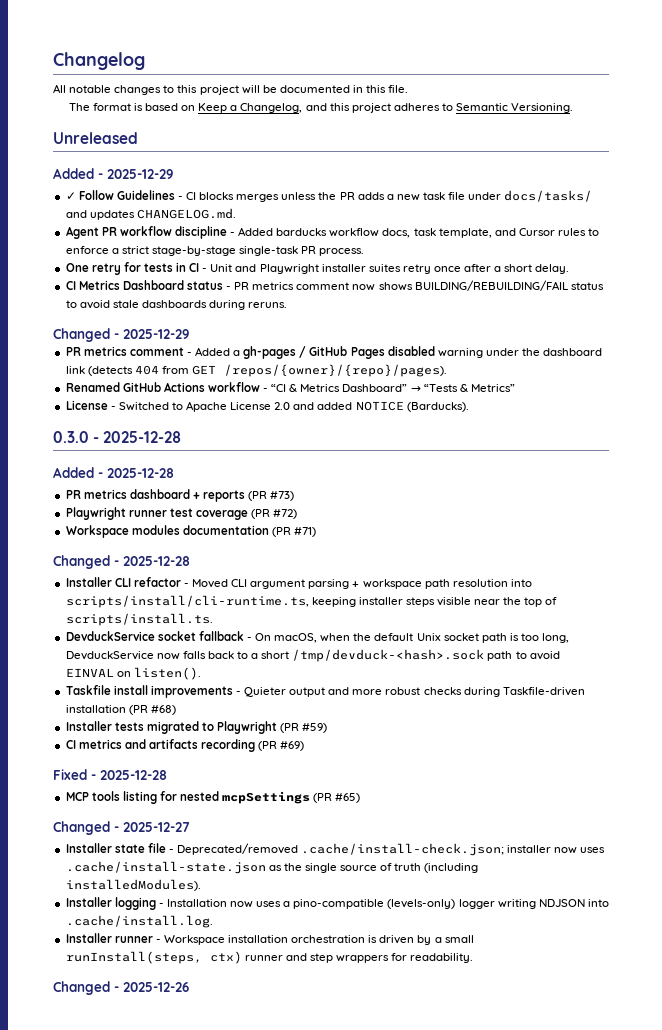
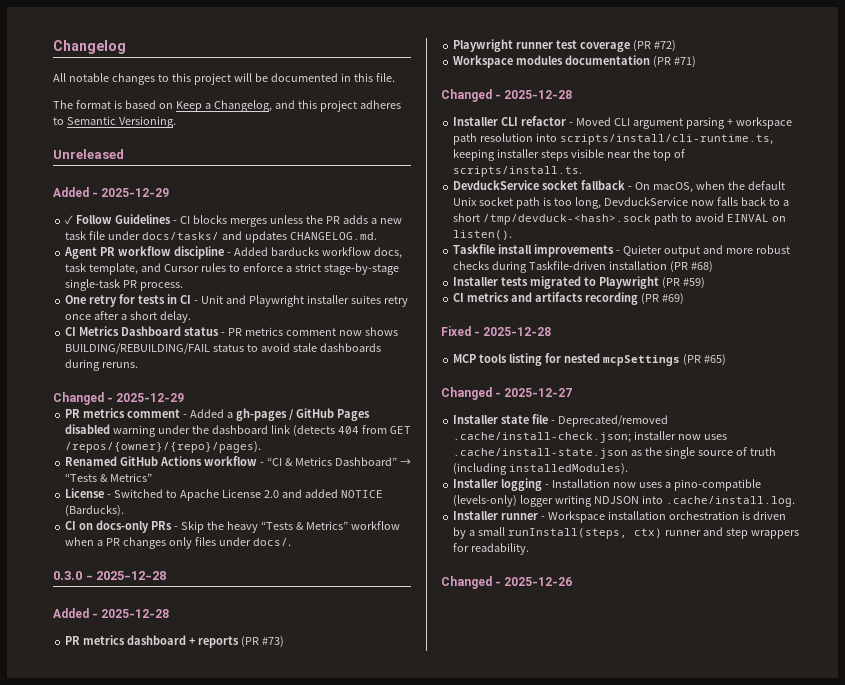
(469, 407) none -> [65,520,400,533] [65,537,291,549] // CI on docs-only PRs - Skip the heavy “Tests & Metrics” workflow when a PR changes only files under docs/.

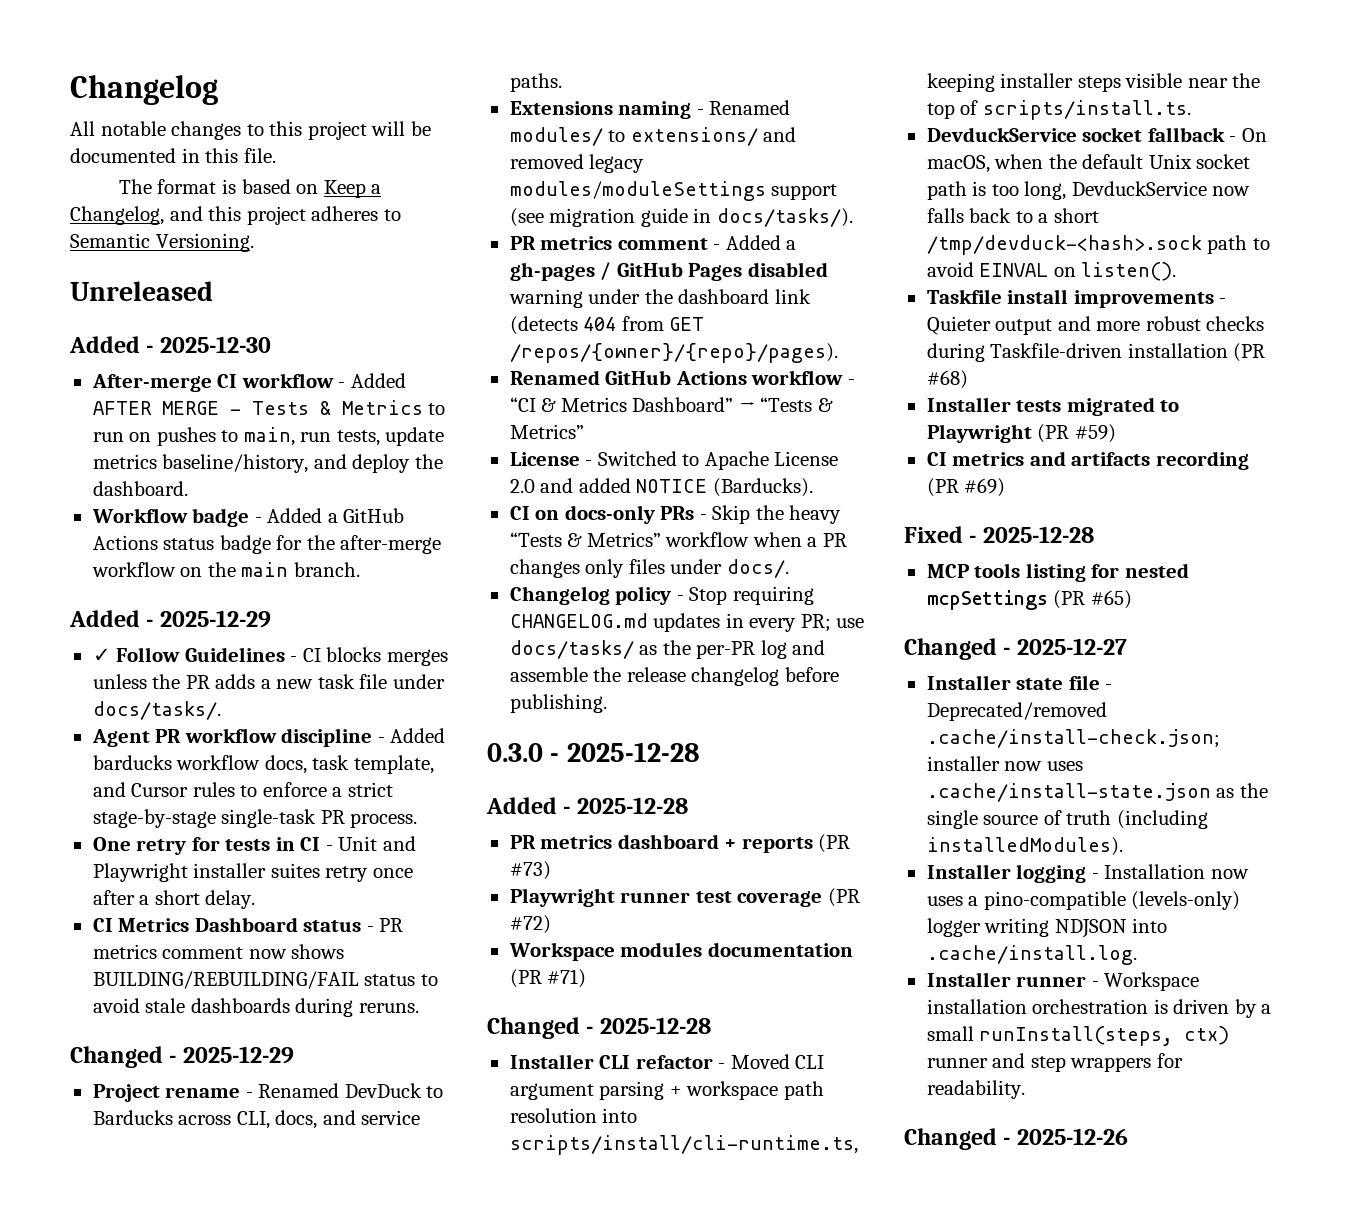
(124, 154) none -> [69,336,271,353] [91,373,406,392] [92,400,446,415] [92,427,445,446] [92,454,443,473] [92,481,188,496] [91,508,405,527] [92,535,442,554] [91,562,360,577] // Added - 2025-12-30 // After-merge CI workflow - Added AFTER MERGE - Tests & Metrics to run on pushes to main, run tests, update metrics baseline/history, and deploy the dashboard. // Workflow badge - Added a GitHub Actions status badge for the after-merge workflow on the main branch.
[142,231,377,243] docs/tasks/ and updates CHANGELOG.md. -> [92,701,221,720] docs/tasks/.
(185, 397) none -> [92,1083,444,1102] [92,1110,421,1129] [509,73,562,92] [509,100,791,119] [509,127,797,146] [509,154,645,173] [509,181,838,201] [509,208,853,227] // Project rename - Renamed DevDuck to Barducks across CLI, docs, and service paths. // Extensions naming - Renamed modules/ to extensions/ and removed legacy modules/moduleSettings support (see migration guide in docs/tasks/).
(291, 542) none -> [509,586,814,605] [509,613,865,632] [509,640,826,659] [509,667,839,686] [509,694,607,713] // Changelog policy - Stop requiring CHANGELOG.md updates in every PR; use docs/tasks/ as the per-PR log and assemble the release changelog before publishing.

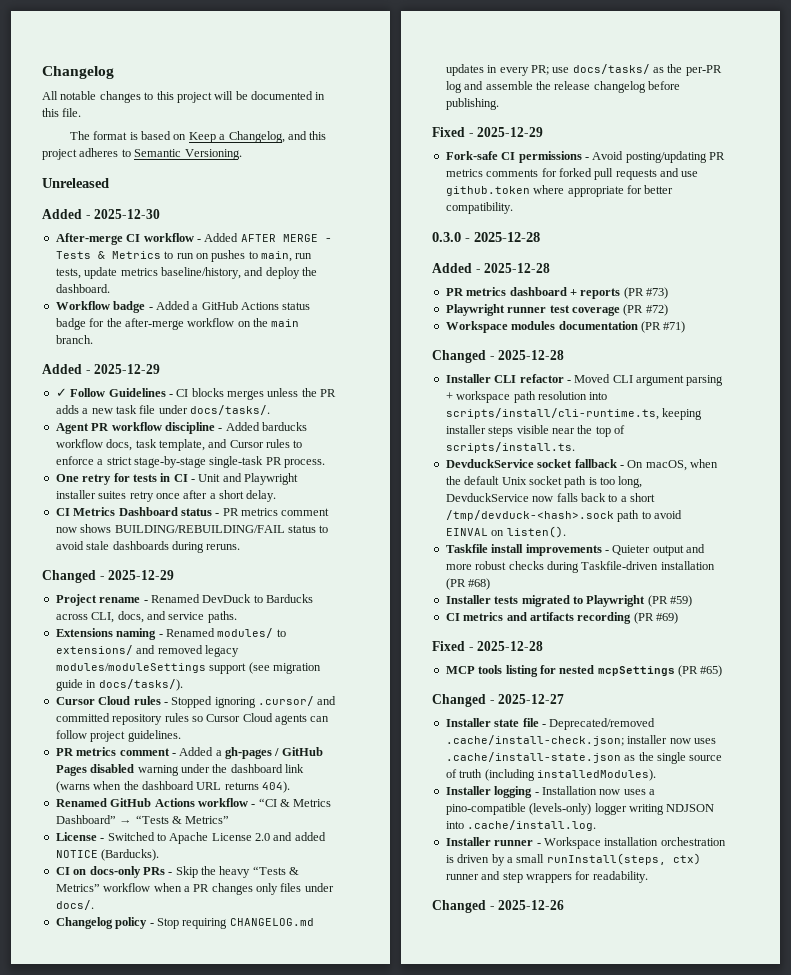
(853, 217) none -> [55,696,337,708] [55,713,330,725] [55,730,181,742] // Cursor Cloud rules - Stopped ignoring .cursor/ and committed repository rules so Cursor Cloud agents can follow project guidelines.
[509,316,705,335] [509,343,838,363] (detects 404 from GET /repos/{owner}/{repo}/pages). -> [55,781,290,793] (warns when the dashboard URL returns 404).
(607, 703) none -> [432,127,544,137] [445,151,725,163] [445,168,699,180] [445,185,674,197] [445,202,513,214] // Fixed - 2025-12-29 // Fork-safe CI permissions - Avoid posting/updating PR metrics comments for forked pull requests and use github.token where appropriate for better compatibility.

